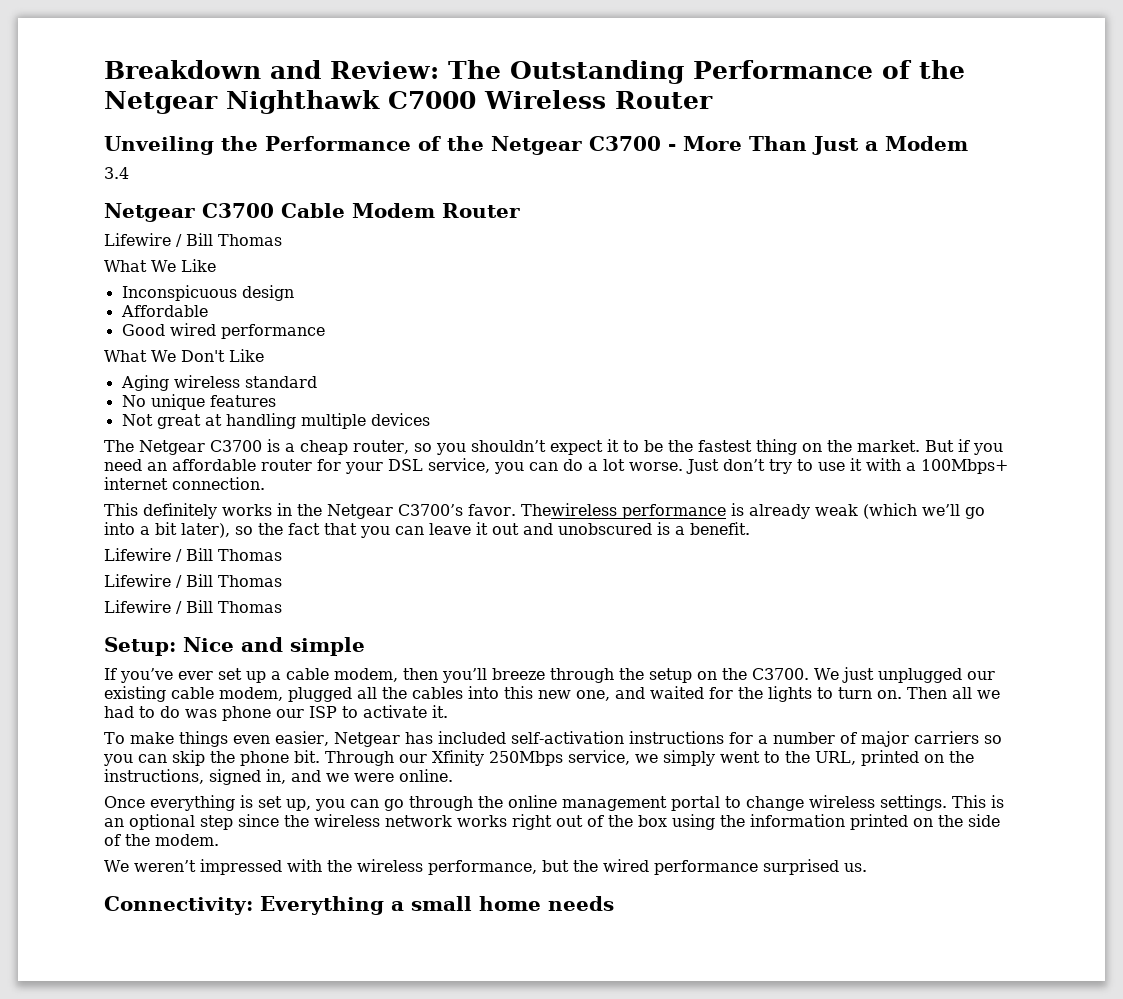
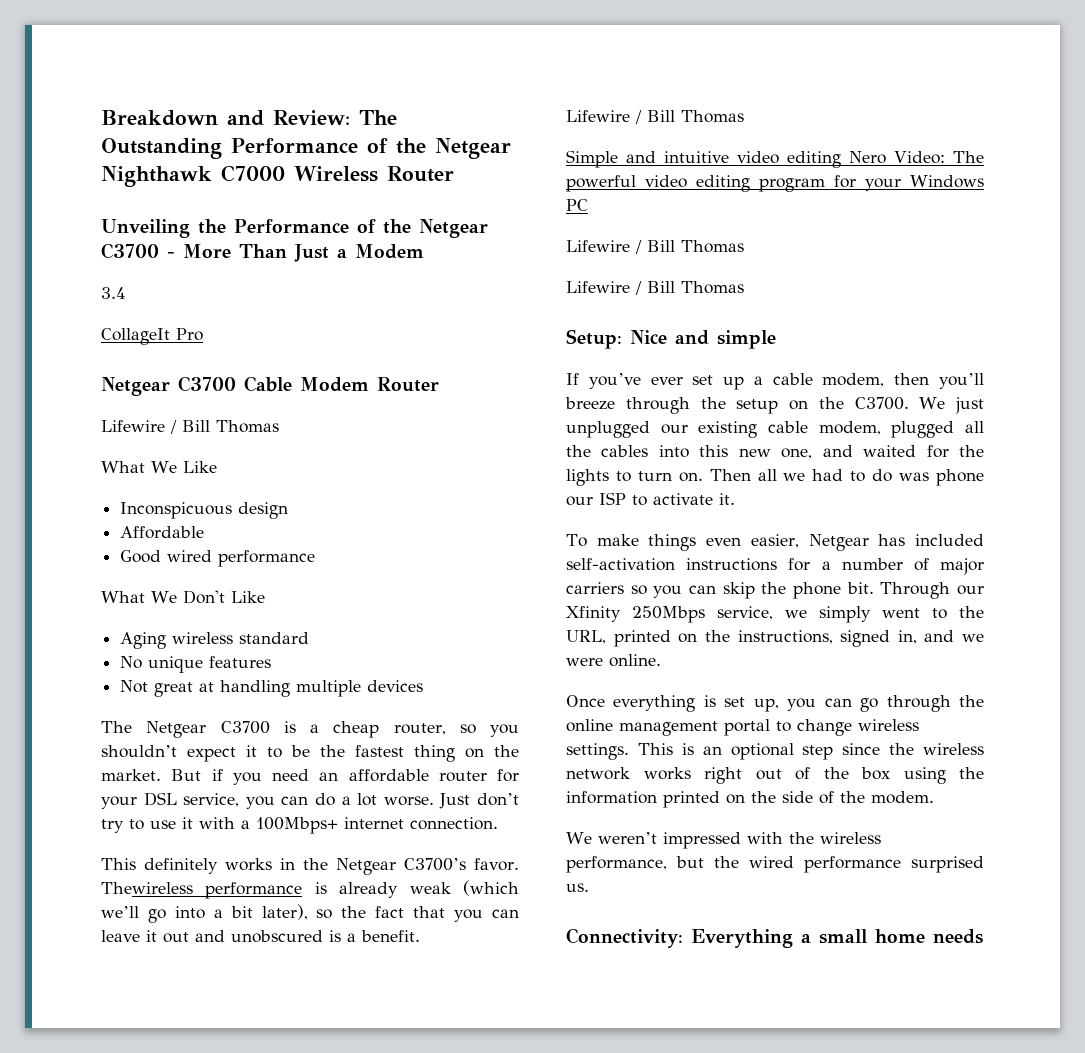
(129, 173) none -> [101,328,203,345] // CollageIt Pro
(282, 555) none -> [566,150,984,168] [566,175,984,192] [566,199,588,211] // Simple and intuitive video editing Nero Video: The powerful video editing program for your Windows PC

